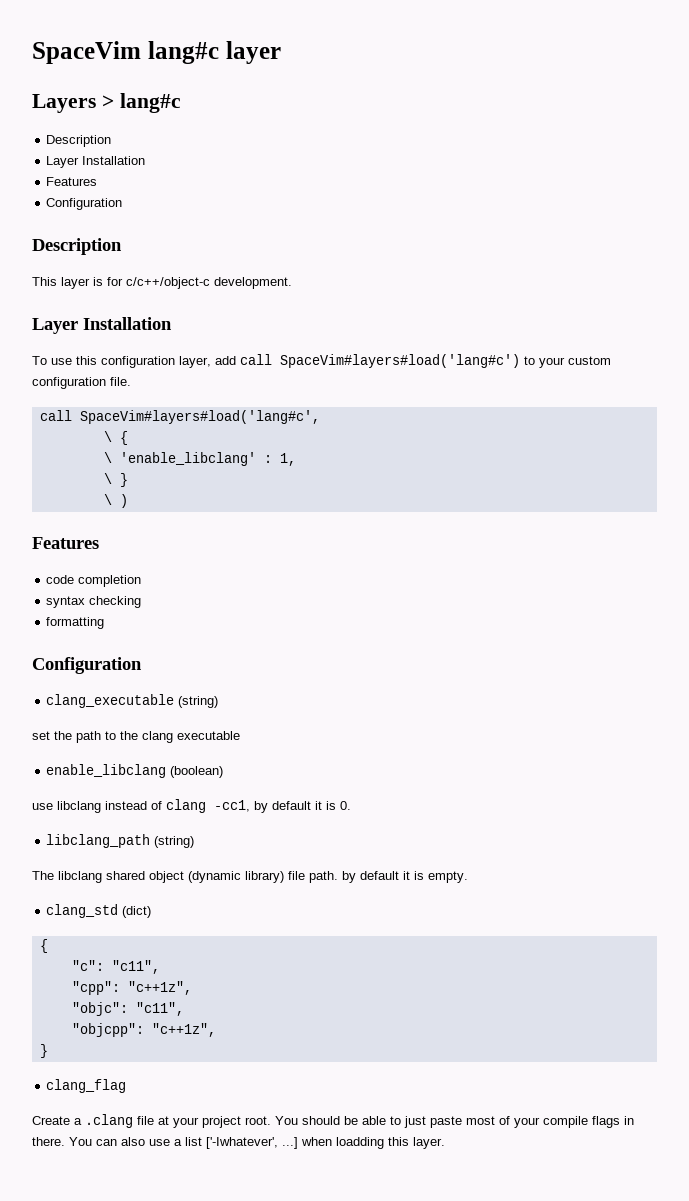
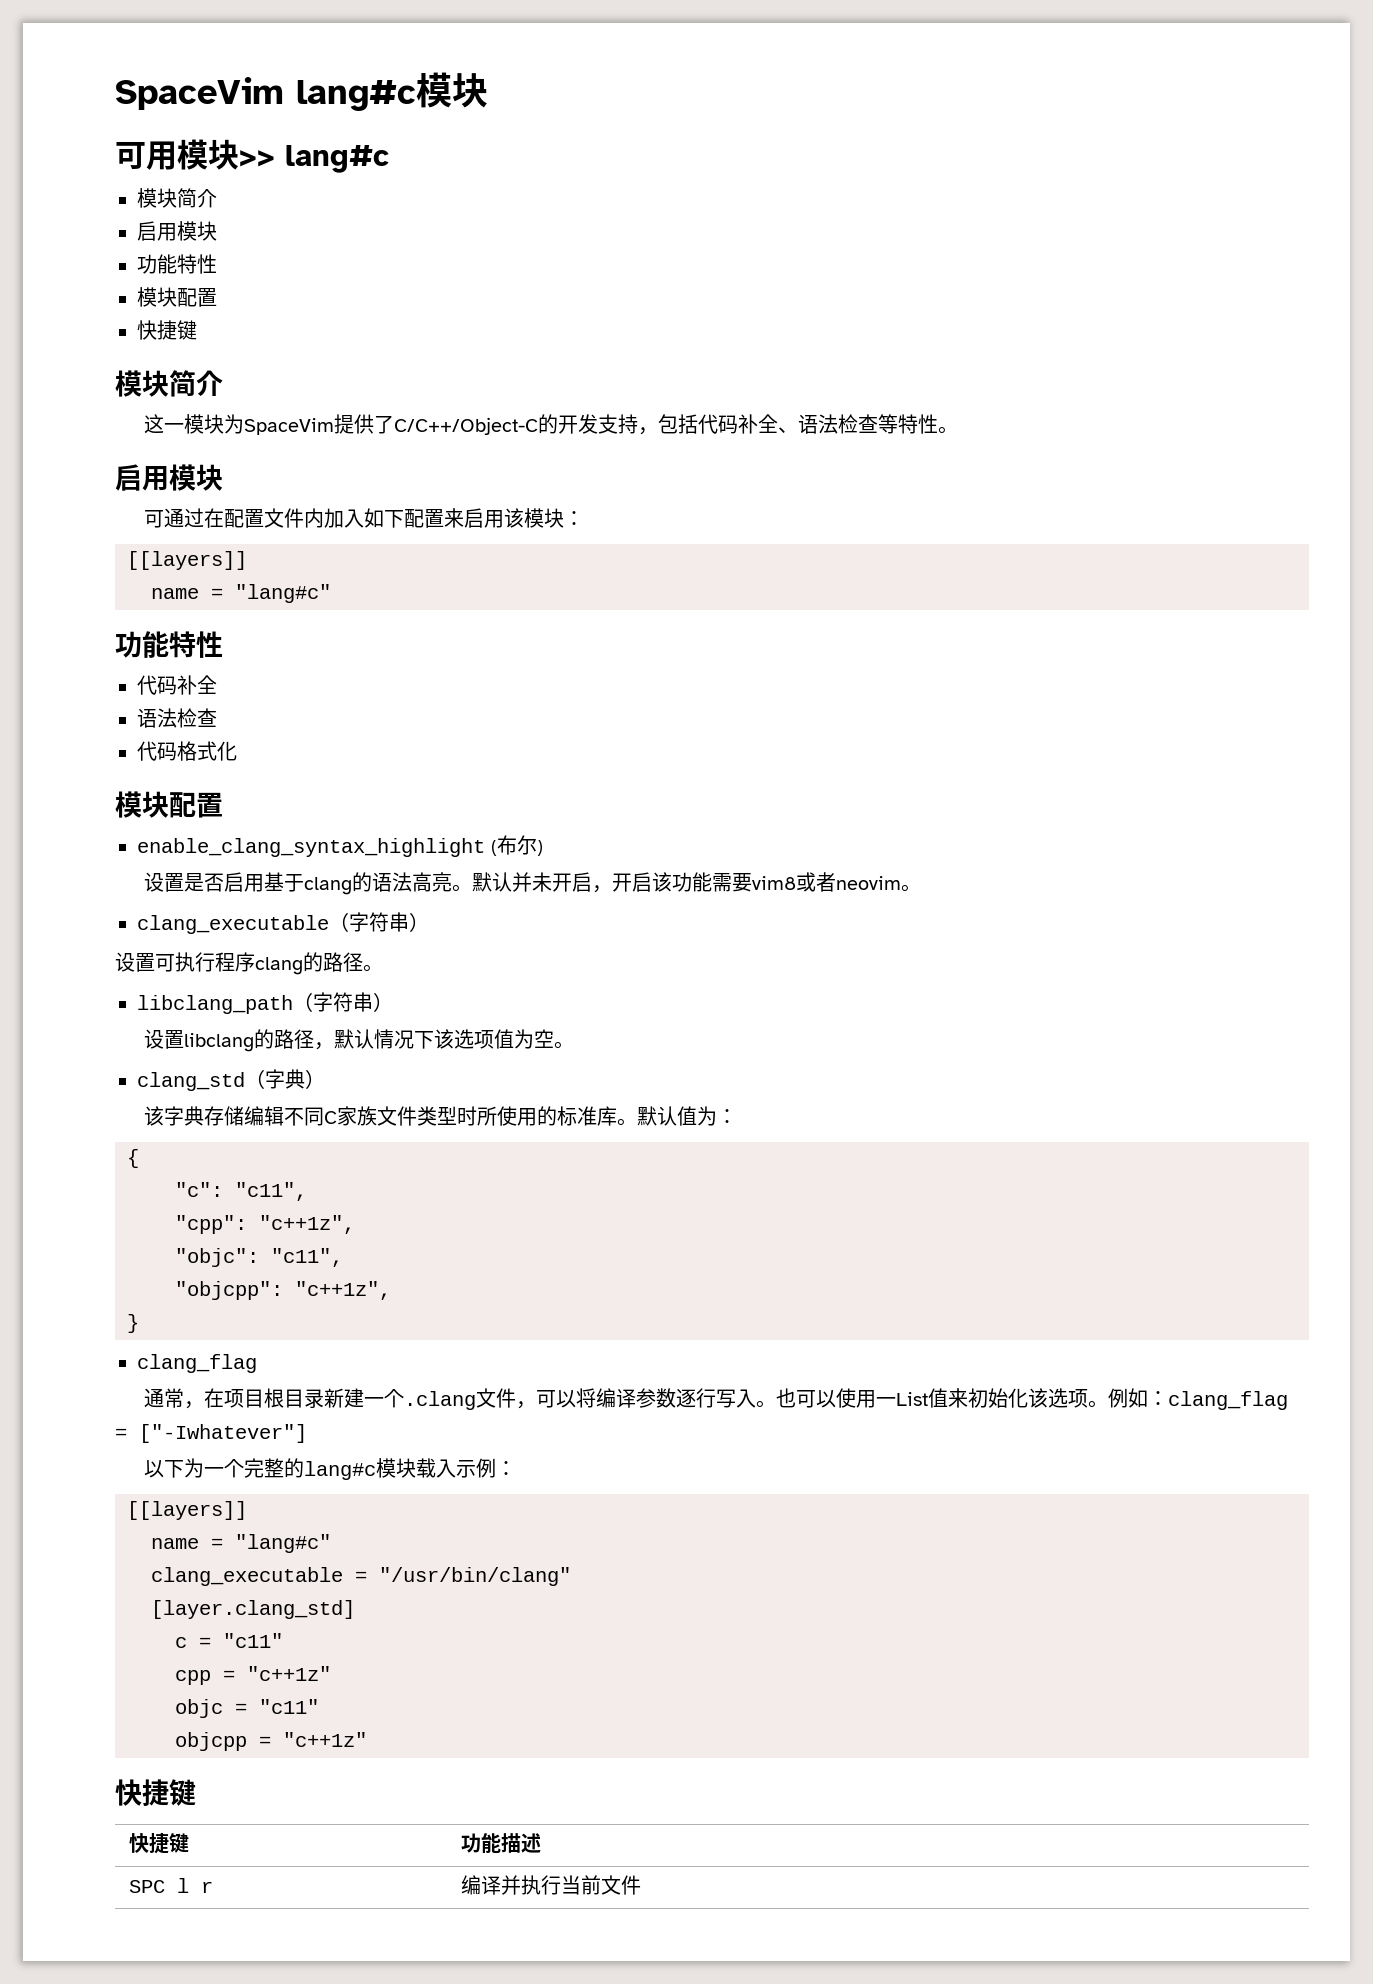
[225,41,281,64] [32,93,181,113] [46,135,112,147] [46,156,146,168] [46,177,98,186] [46,198,123,210] [32,238,122,255] [32,277,292,289] [32,317,172,334] [32,354,611,368] [32,377,131,389] [39,410,320,424] [103,431,128,445] [103,452,296,466] [103,473,128,487] [103,494,128,508] [32,537,99,549] [46,575,142,587] [46,596,142,608] [46,617,105,629] [32,657,142,674] [46,694,219,708] [32,731,240,743] [46,764,224,778] [32,799,351,813] [46,834,195,848] [32,871,468,883] [46,904,152,918] layer // Layers > lang#c // Description // Layer Installation // Features // Configuration // Description // This layer is for c/c++/object-c development. // Layer Installation // To use this configuration layer, add call SpaceVim#layers#load('lang#c') to your custom configuration file. // call SpaceVim#layers#load('lang#c', // \ { // \ 'enable_libclang' : 1, // \ } // \ ) // Features // code completion // syntax checking // formatting // Configuration // clang_executable (string) // set the path to the clang executable // enable_libclang (boolean) // use libclang instead of clang -cc1, by default it is 0. // libclang_path (string) // The libclang shared object (dynamic library) file path. by default it is empty. // clang_std (dict) -> [416,72,488,108] [115,139,389,173] [137,188,217,208] [137,221,217,241] [137,254,217,274] [137,287,217,307] [137,320,197,340] [115,370,223,397] [144,414,959,435] [115,464,223,491] [144,508,585,528] [127,551,247,570] [151,584,331,603] [115,631,223,658] [137,675,217,695] [137,708,217,728] [137,741,237,761] [115,791,223,818] [137,835,543,857] [144,872,922,895] [137,912,429,934] [115,952,383,975] [137,992,393,1014] [144,1029,575,1052] [137,1069,325,1091] [144,1106,738,1126] 模块 // 可用模块>> lang#c // 模块简介 // 启用模块 // 功能特性 // 模块配置 // 快捷键 // 模块简介 // 这一模块为SpaceVim提供了C/C++/Object-C的开发支持，包括代码补全、语法检查等特性。 // 启用模块 // 可通过在配置文件内加入如下配置来启用该模块： // [[layers]] // name = "lang#c" // 功能特性 // 代码补全 // 语法检查 // 代码格式化 // 模块配置 // enable_clang_syntax_highlight (布尔) // 设置是否启用基于clang的语法高亮。默认并未开启，开启该功能需要vim8或者neovim。 // clang_executable（字符串） // 设置可执行程序clang的路径。 // libclang_path（字符串） // 设置libclang的路径，默认情况下该选项值为空。 // clang_std（字典） // 该字典存储编辑不同C家族文件类型时所使用的标准库。默认值为：
[32,1114,634,1128] [32,1137,445,1149] Create a .clang file at your project root. You should be able to just paste most of your compile flags in there. You can also use a list ['-Iwhatever', ...] when loadding this layer. -> [144,1388,1289,1410] [115,1424,307,1443] [144,1458,517,1480] [127,1501,247,1520] [151,1534,331,1553] [151,1567,571,1586] [151,1600,355,1619] [175,1633,283,1648] [175,1666,331,1685] [175,1699,319,1718] [175,1732,367,1751] [115,1779,196,1806] [128,1832,189,1854] [460,1833,541,1853] [128,1878,213,1893] [460,1875,641,1895] 通常，在项目根目录新建一个.clang文件，可以将编译参数逐行写入。也可以使用一List值来初始化该选项。例如：clang_flag = ["-Iwhatever"] // 以下为一个完整的lang#c模块载入示例： // [[layers]] // name = "lang#c" // clang_executable = "/usr/bin/clang" // [layer.clang_std] // c = "c11" // cpp = "c++1z" // objc = "c11" // objcpp = "c++1z" // 快捷键 // 快捷键 | 功能描述 // SPC l r | 编译并执行当前文件

